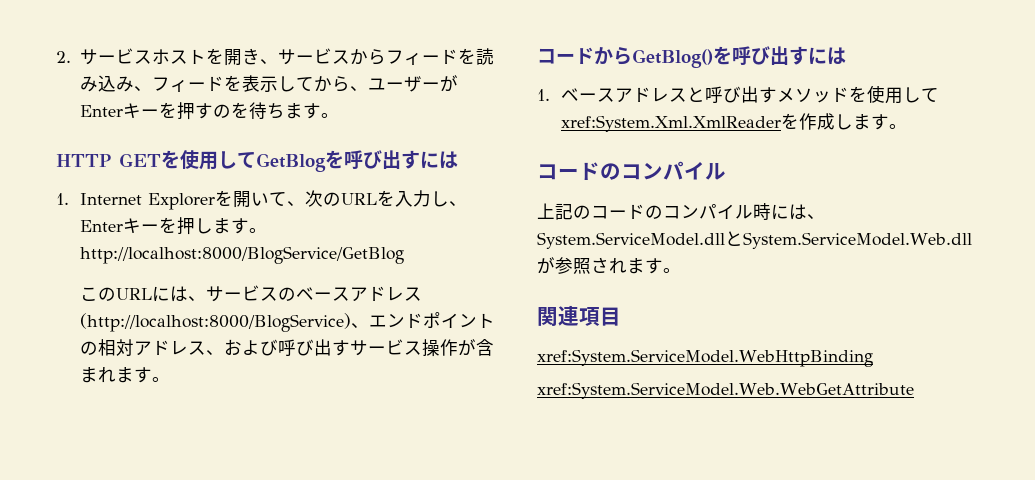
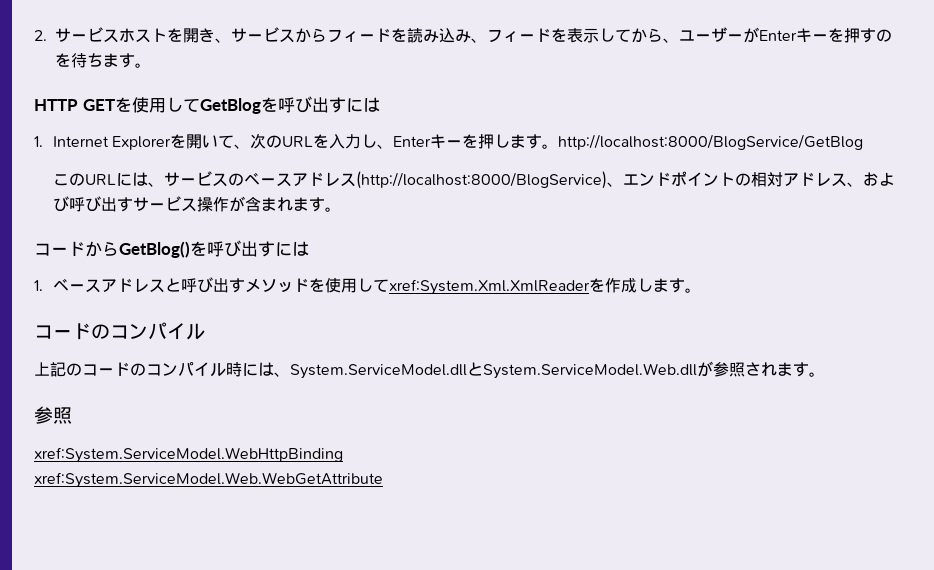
[537,305,621,326] 関連項目 -> [34,406,72,424] 参照

